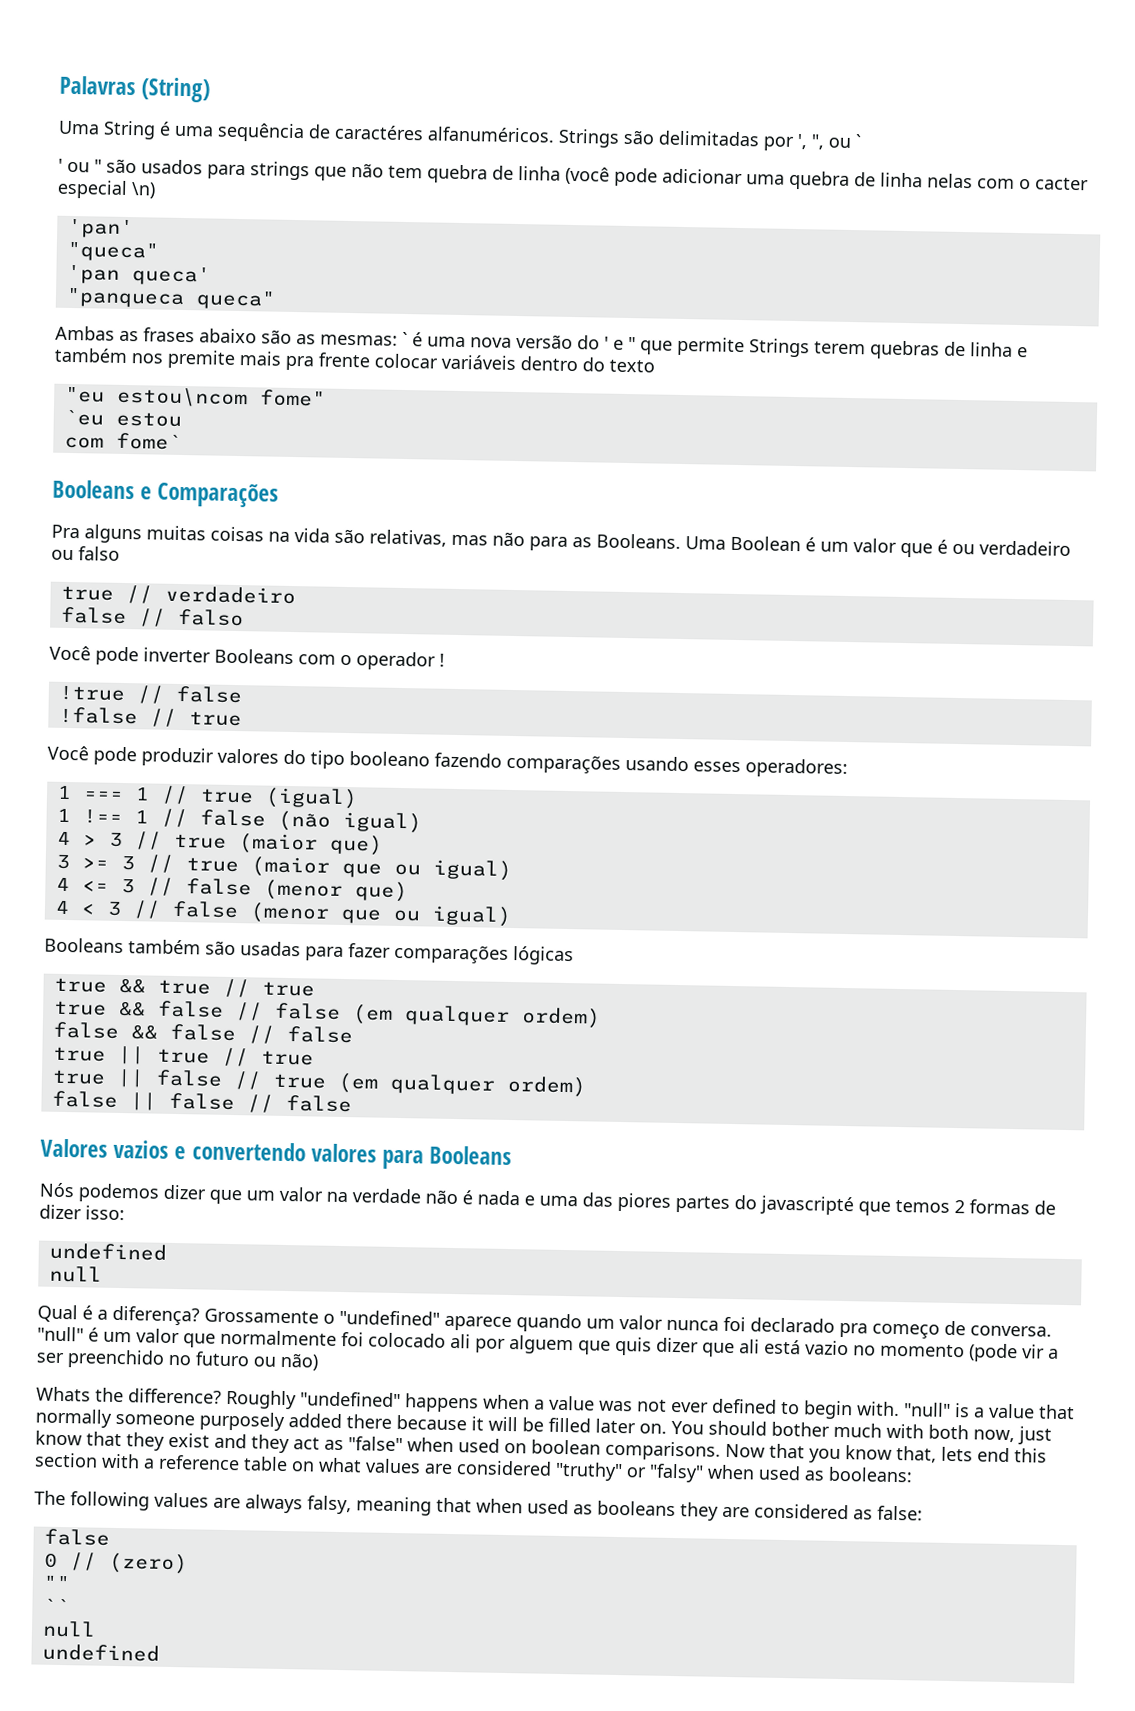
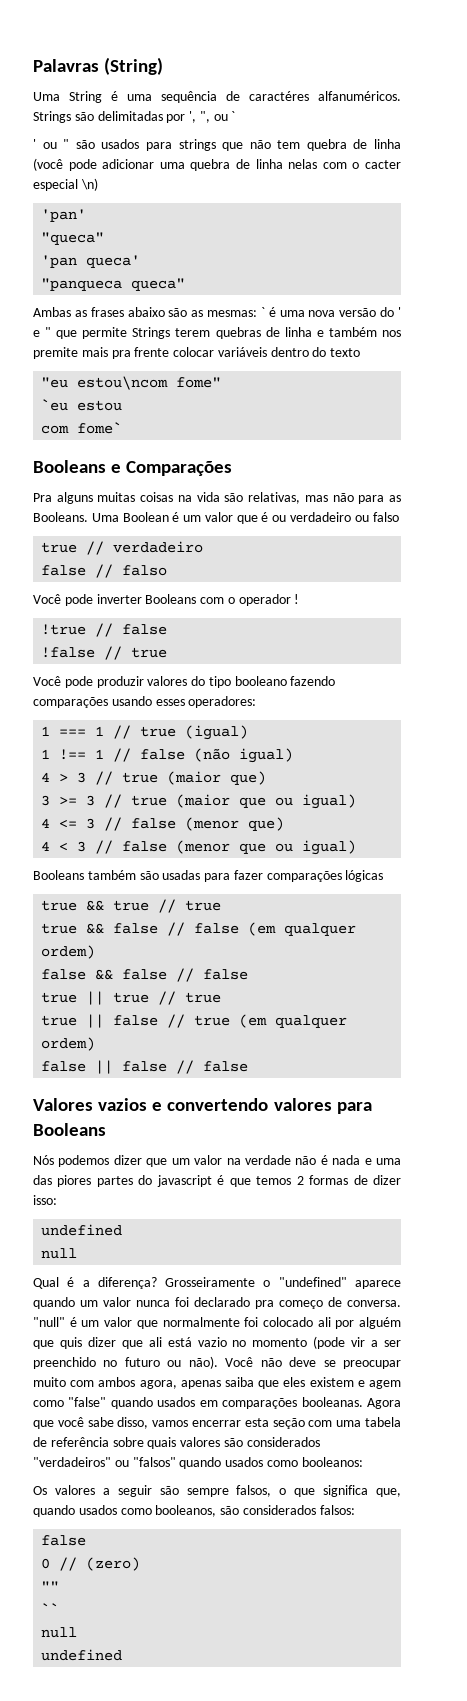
[760,1195,854,1216] javascripté -> [156,1175,225,1187] javascript é
[204,1308,319,1324] Grossamente -> [165,1277,256,1287] Grosseiramente
[509,1335,574,1355] alguem -> [358,1317,401,1329] alguém
[280,1352,319,1371] [36,1386,1075,1420] [35,1408,1052,1445] [35,1430,1047,1463] [34,1452,913,1483] [34,1490,923,1521] não) // Whats the difference? Roughly "undefined" happens when a value was not ever defined to begin with. "null" is a value that normally someone purposely added there because it will be filled later on. You should bother much with both now, just know that they exist and they act as "false" when used on boolean comparisons. Now that you know that, lets end this section with a reference table on what values are considered "truthy" or "falsy" when used as booleans: // The following values are always falsy, meaning that when used as booleans they are considered as false: -> [188,1356,402,1369] [33,1377,401,1389] [33,1397,401,1409] [33,1417,402,1429] [33,1437,320,1449] [33,1457,363,1469] [33,1485,401,1497] [33,1505,355,1517] não). Você não deve se preocupar muito com ambos agora, apenas saiba que eles existem e agem como "false" quando usados em comparações booleanas. Agora que você sabe disso, vamos encerrar esta seção com uma tabela de referência sobre quais valores são considerados "verdadeiros" ou "falsos" quando usados como booleanos: // Os valores a seguir são sempre falsos, o que significa que, quando usados como booleanos, são considerados falsos:

